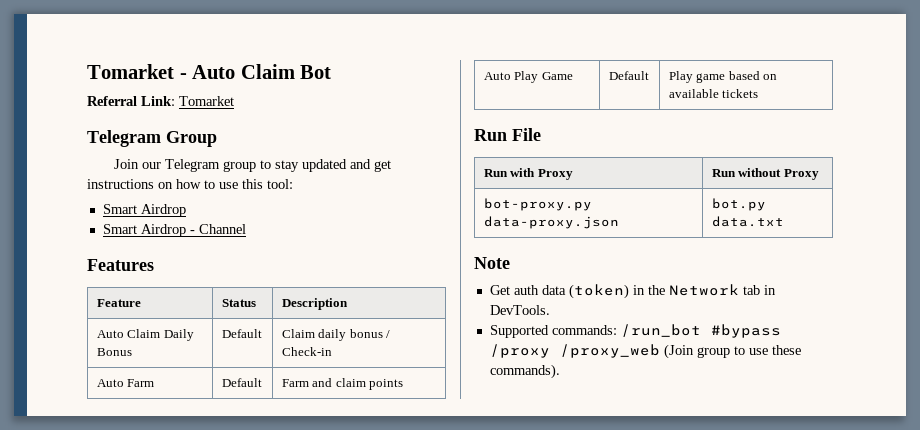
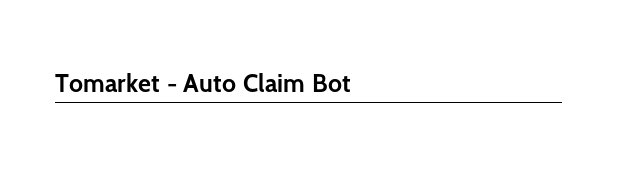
[87,96,234,106] [87,130,217,147] [113,159,391,172] [87,179,293,189] [102,204,186,217] [102,224,246,237] [87,259,154,271] [96,299,141,307] [221,299,256,307] [281,298,348,310] [96,329,194,341] [96,348,132,356] [221,329,262,338] [281,329,391,341] [281,347,332,356] [96,379,155,387] [221,378,262,387] [281,378,404,390] [483,71,573,83] [608,71,649,80] [668,71,778,83] [668,89,759,98] [474,128,541,141] [483,168,573,180] [711,168,819,180] [483,198,592,211] [483,216,619,229] [711,198,766,211] [711,216,784,227] [474,257,510,269] [489,284,776,299] [489,305,550,315] [489,324,781,338] [489,344,801,359] [489,364,560,379] // Referral Link: Tomarket // Telegram Group // Join our Telegram group to stay updated and get instructions on how to use this tool: // Smart Airdrop // Smart Airdrop - Channel // Features // Feature | Status | Description // Auto Claim Daily Bonus | Default | Claim daily bonus / Check-in // Auto Farm | Default | Farm and claim points // Auto Play Game | Default | Play game based on available tickets // Run File // Run with Proxy | Run without Proxy // bot-proxy.py data-proxy.json | bot.py data.txt // Note // Get auth data (token) in the Network tab in DevTools. // Supported commands: /run_bot #bypass /proxy /proxy_web (Join group to use these commands). -> (351, 83) none

